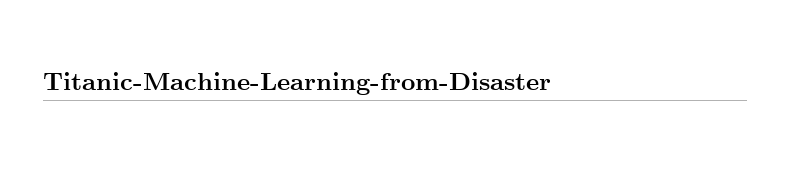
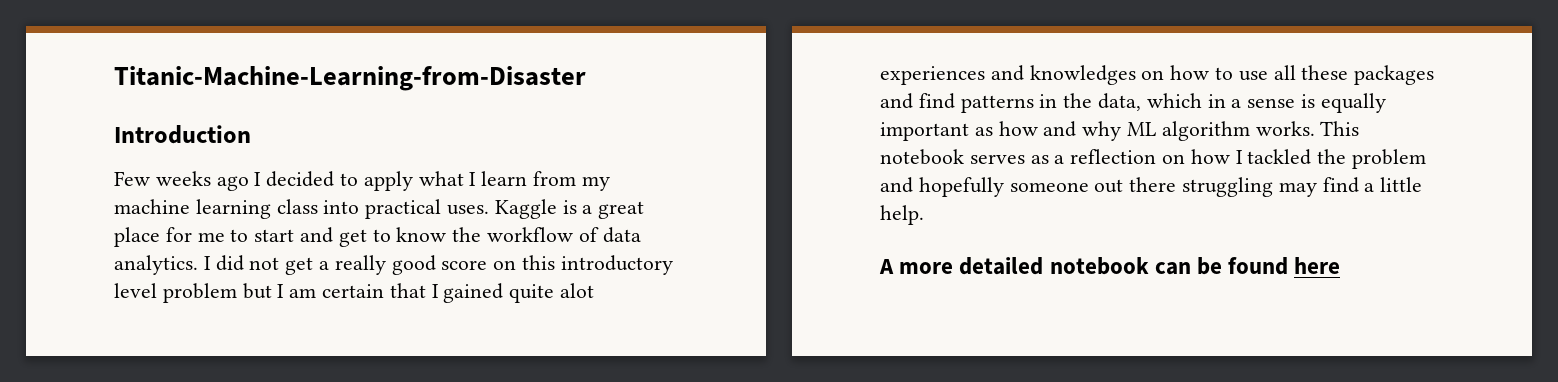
(551, 83) none -> [114,125,251,144] [114,171,610,191] [114,199,645,219] [114,227,641,247] [114,255,673,275] [114,283,595,303] [880,65,1435,85] [880,93,1386,113] [880,121,1360,141] [880,149,1427,169] [880,177,1423,197] [880,205,924,225] [879,257,1341,275] // Introduction // Few weeks ago I decided to apply what I learn from my machine learning class into practical uses. Kaggle is a great place for me to start and get to know the workflow of data analytics. I did not get a really good score on this introductory level problem but I am certain that I gained quite alot experiences and knowledges on how to use all these packages and find patterns in the data, which in a sense is equally important as how and why ML algorithm works. This notebook serves as a reflection on how I tackled the problem and hopefully someone out there struggling may find a little help. // A more detailed notebook can be found here

